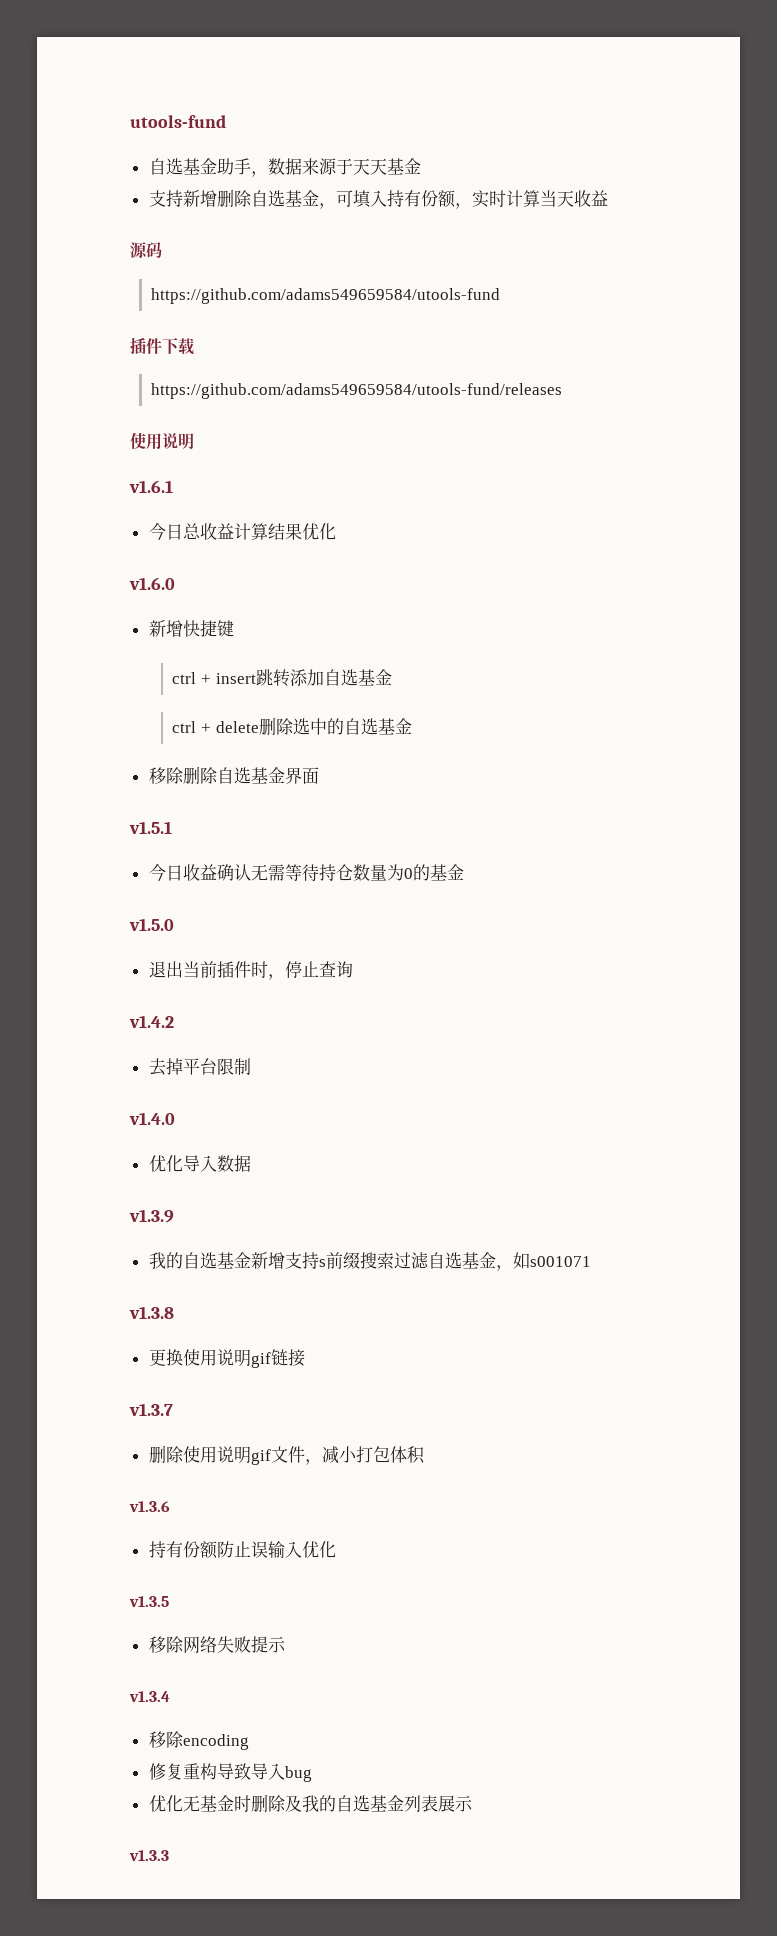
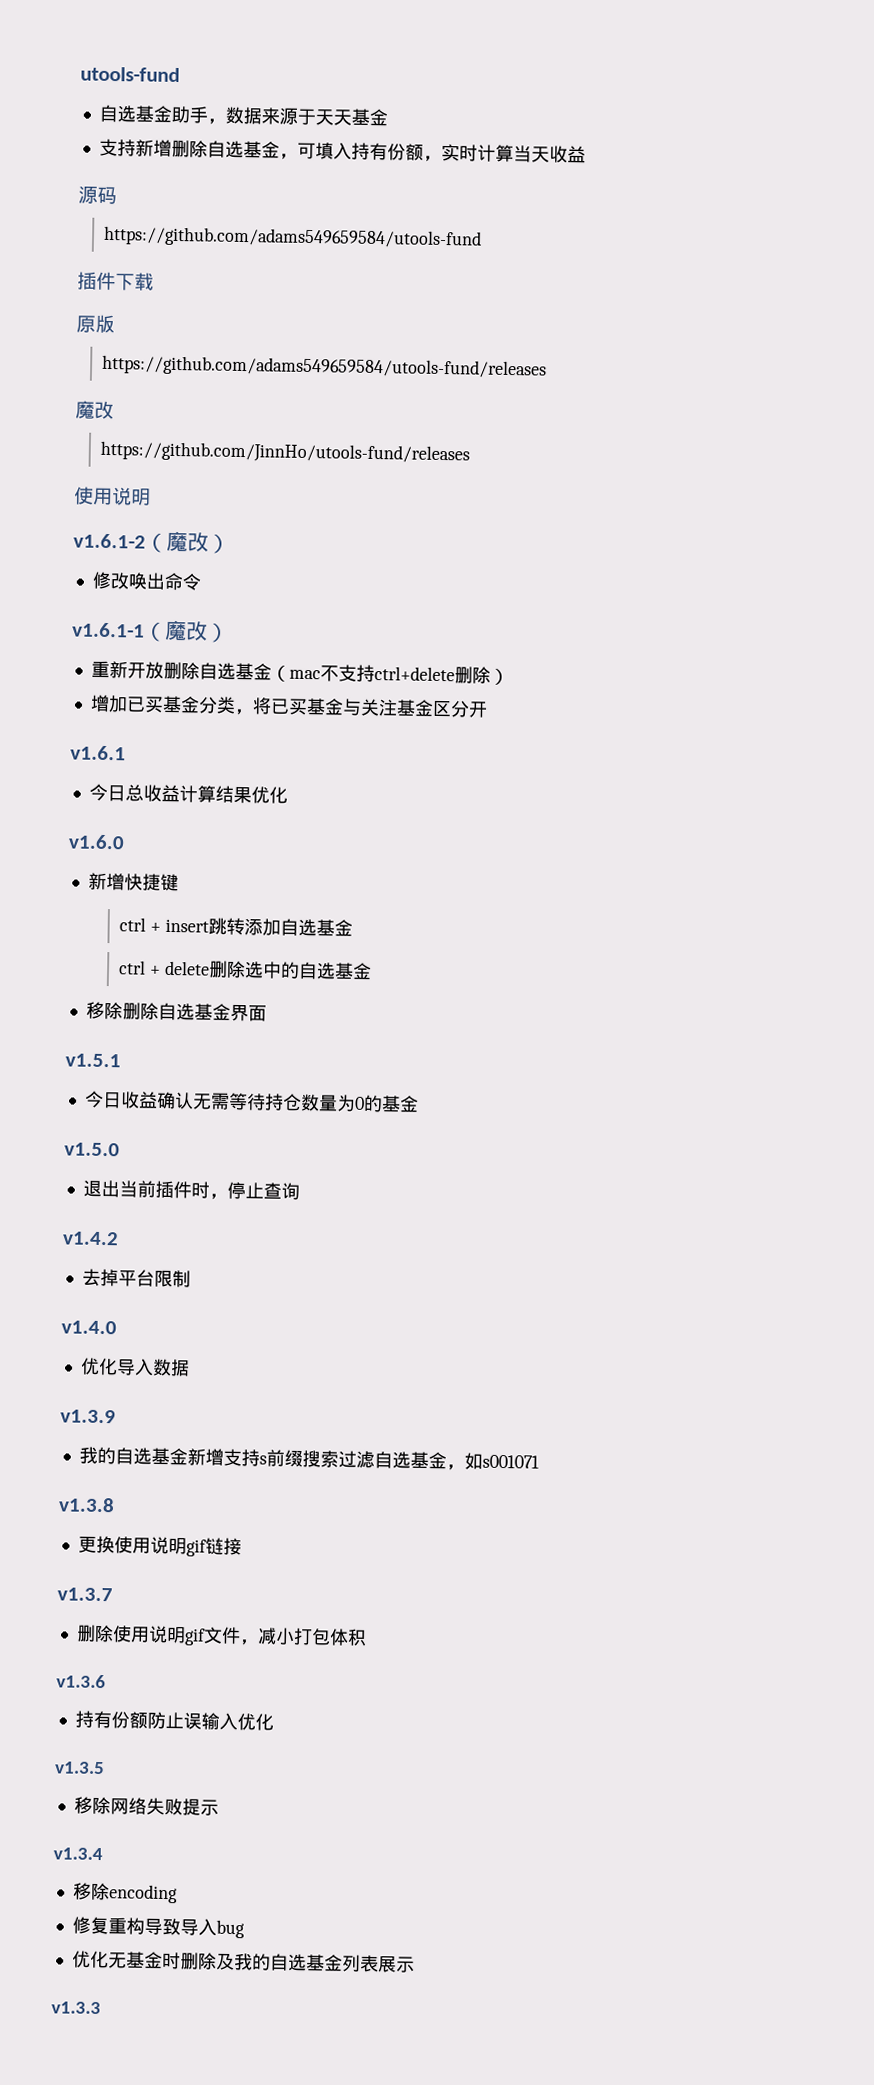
(195, 346) none -> [76,314,115,334] // 原版
[130,432,194,450] // 使用说明 -> [75,400,114,420] [100,440,471,465] [74,486,151,506] [73,530,230,554] [91,571,202,591] [72,619,229,643] [90,660,509,686] [89,694,488,718] // 魔改 // https://github.com/JinnHo/utools-fund/releases // 使用说明 // v1.6.1-2（魔改） // 修改唤出命令 // v1.6.1-1（魔改） // 重新开放删除自选基金（mac不支持ctrl+delete删除） // 增加已买基金分类，将已买基金与关注基金区分开

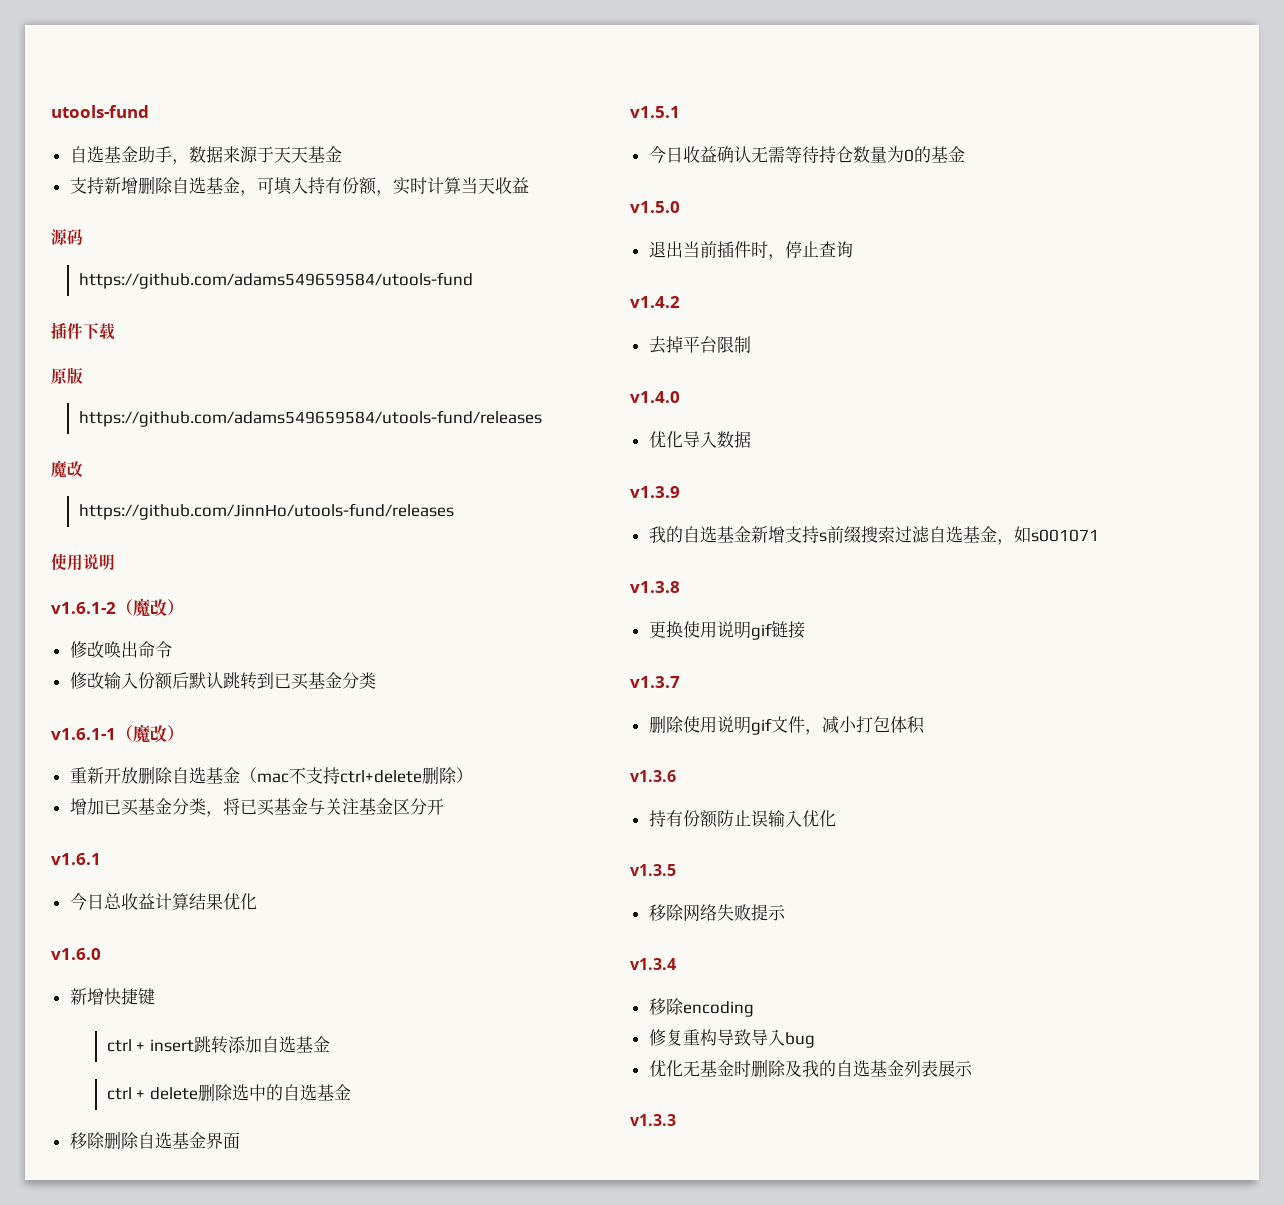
(202, 582) none -> [69,672,376,690] // 修改输入份额后默认跳转到已买基金分类

